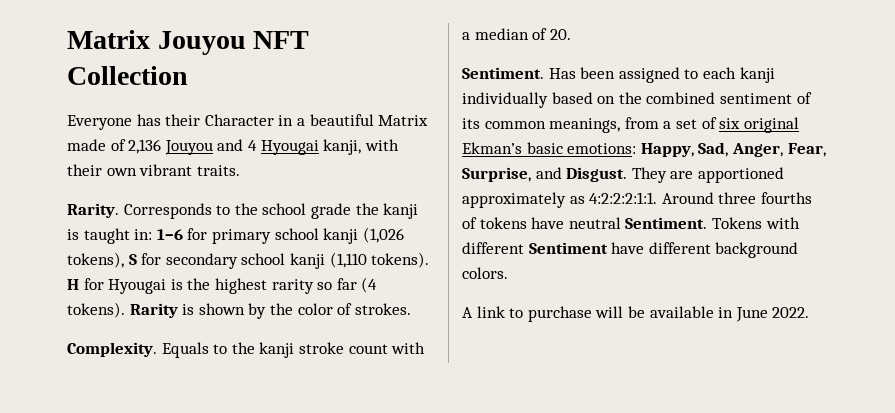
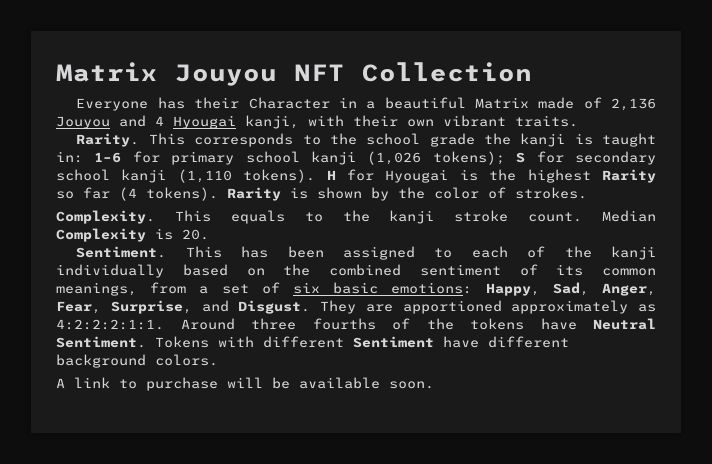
[123,203,212,219] Corresponds -> [148,133,294,147] This corresponds
[67,252,124,268] tokens), -> [432,151,505,165] tokens);
[271,279,314,294] rarity -> [601,169,656,183] Rarity
[161,342,209,358] Equals -> [174,210,285,224] This equals
[348,342,426,354] [462,28,548,40] count with a median of -> [528,210,656,222] [56,228,173,242] count. Median Complexity is
[548,68,576,79] Has -> [185,246,269,258] This has
(736, 73) none -> [527,246,592,258] of the
[743,117,799,133] [462,142,522,154] original Ekman’s -> (320, 288) none
(477, 223) none -> [426,318,454,330] the
[568,217,621,229] neutral -> [593,318,656,330] Neutral
[718,307,810,322] in June 2022. -> [389,381,434,389] soon.

